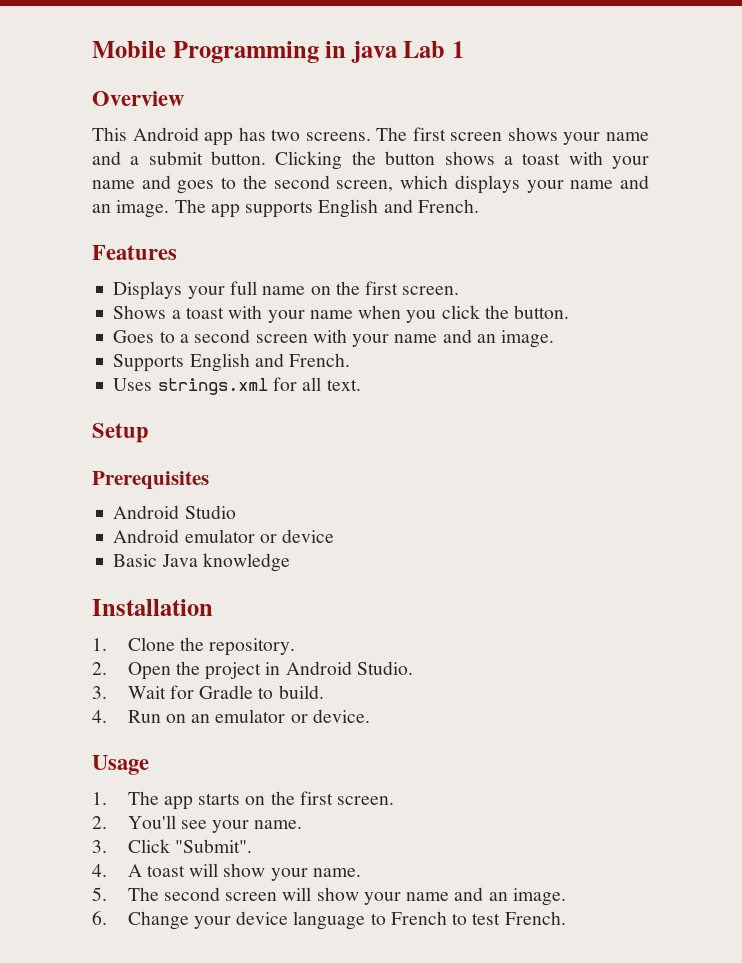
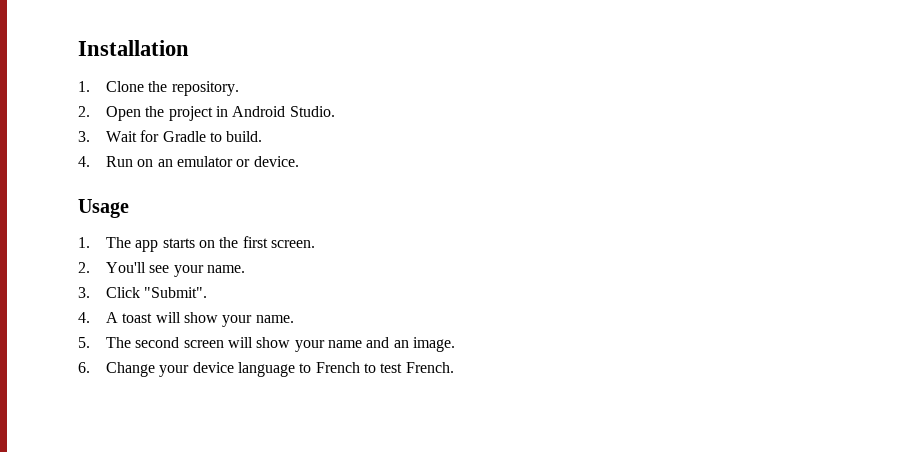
[92,41,465,63] [92,91,184,106] [92,127,650,146] [92,151,649,170] [92,175,650,194] [92,199,479,218] [92,245,177,260] [113,281,460,300] [113,305,570,323] [113,329,555,348] [113,353,351,372] [113,377,361,395] [92,423,149,443] [92,471,209,490] [113,505,236,519] [113,529,335,543] [113,553,290,572] Mobile Programming in java Lab 1 // Overview // This Android app has two screens. The first screen shows your name and a submit button. Clicking the button shows a toast with your name and goes to the second screen, which displays your name and an image. The app supports English and French. // Features // Displays your full name on the first screen. // Shows a toast with your name when you click the button. // Goes to a second screen with your name and an image. // Supports English and French. // Uses strings.xml for all text. // Setup // Prerequisites // Android Studio // Android emulator or device // Basic Java knowledge // -> (78, 48) none

